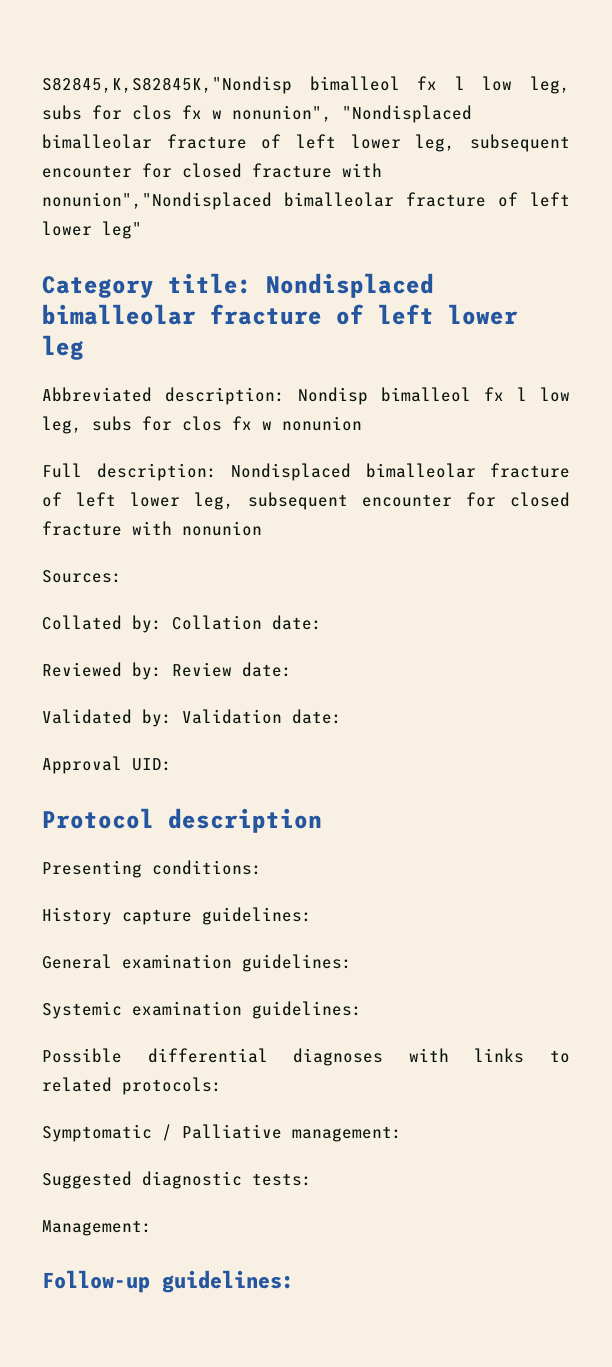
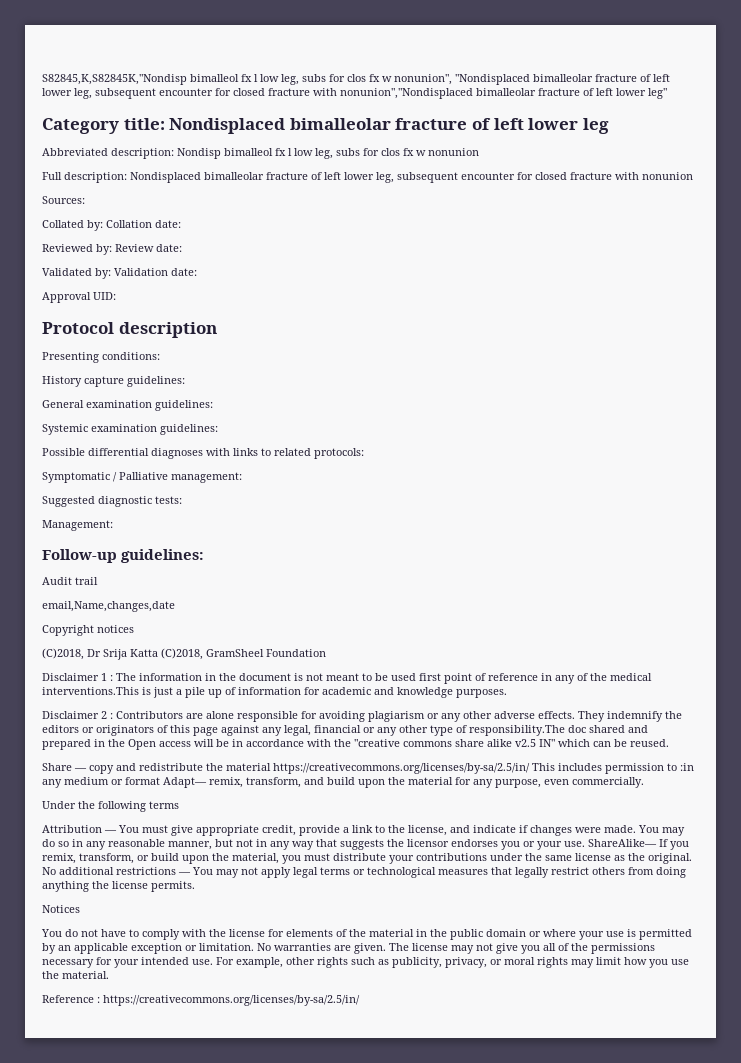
(294, 1281) none -> [42,577,98,585] [42,601,175,612] [42,625,134,636] [42,648,326,660] [42,673,652,684] [42,687,507,698] [42,711,682,722] [42,725,648,736] [42,739,669,750] [42,763,694,774] [42,777,644,788] [42,801,179,812] [42,825,685,836] [42,839,689,850] [42,853,692,864] [42,867,686,878] [42,881,195,892] [42,905,80,913] [41,929,692,940] [42,943,655,954] [42,957,689,968] [42,971,109,979] [42,995,360,1006] // Audit trail // email,Name,changes,date // Copyright notices // (C)2018, Dr Srija Katta (C)2018, GramSheel Foundation // Disclaimer 1 : The information in the document is not meant to be used first point of reference in any of the medical interventions.This is just a pile up of information for academic and knowledge purposes. // Disclaimer 2 : Contributors are alone responsible for avoiding plagiarism or any other adverse effects. They indemnify the editors or originators of this page against any legal, financial or any other type of responsibility.The doc shared and prepared in the Open access will be in accordance with the "creative commons share alike v2.5 IN" which can be reused. // Share — copy and redistribute the material https://creativecommons.org/licenses/by-sa/2.5/in/ This includes permission to :in any medium or format Adapt— remix, transform, and build upon the material for any purpose, even commercially. // Under the following terms // Attribution — You must give appropriate credit, provide a link to the license, and indicate if changes were made. You may do so in any reasonable manner, but not in any way that suggests the licensor endorses you or your use. ShareAlike— If you remix, transform, or build upon the material, you must distribute your contributions under the same license as the original. No additional restrictions — You may not apply legal terms or technological measures that legally restrict others from doing anything the license permits. // Notices // You do not have to comply with the license for elements of the material in the public domain or where your use is permitted by an applicable exception or limitation. No warranties are given. The license may not give you all of the permissions necessary for your intended use. For example, other rights such as publicity, privacy, or moral rights may limit how you use the material. // Reference : https://creativecommons.org/licenses/by-sa/2.5/in/

